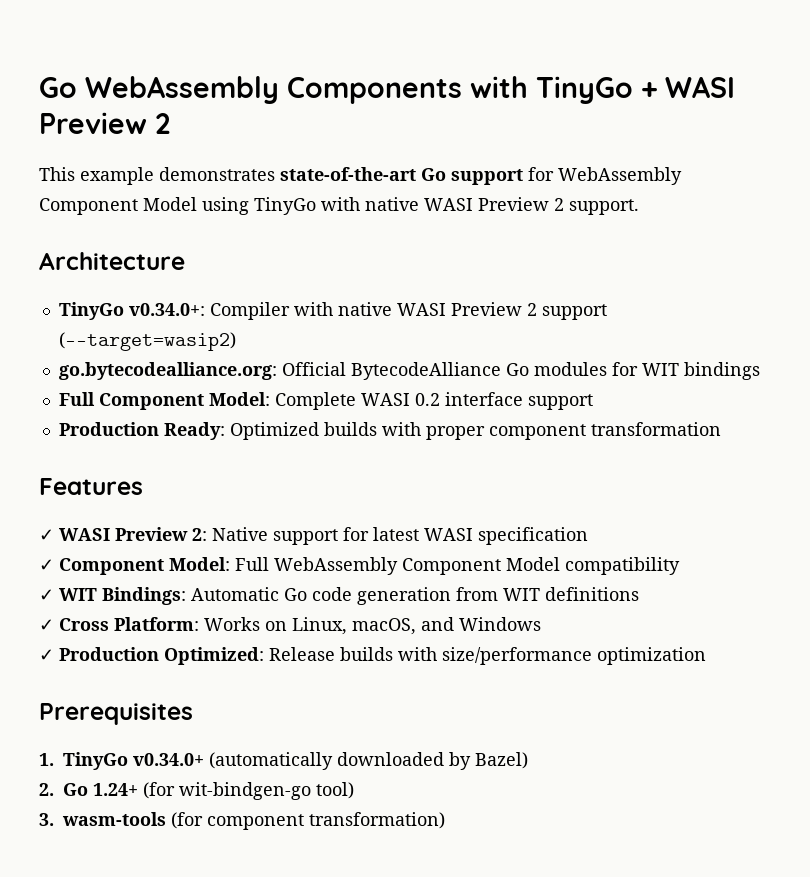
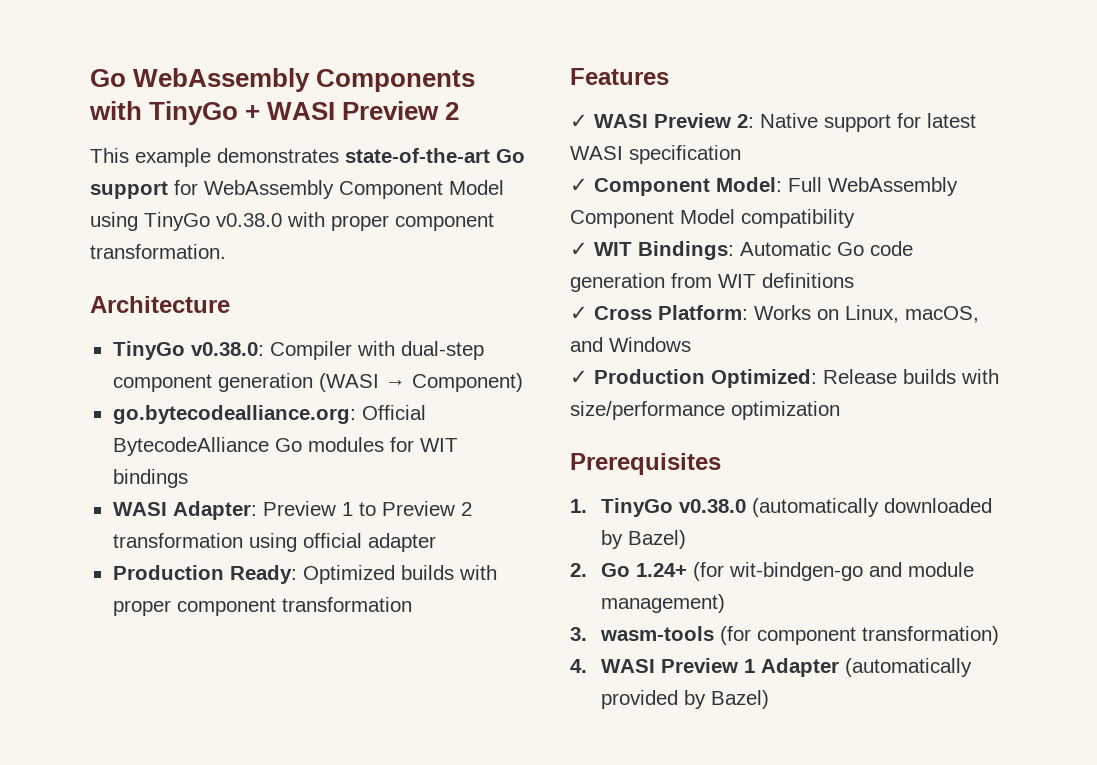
[321,197,639,215] with native WASI Preview 2 support. -> [216,212,494,231] [90,244,226,259] v0.38.0 with proper component transformation.
[128,303,205,316] v0.34.0+: -> [190,342,264,356] v0.38.0:
[337,302,607,320] [58,332,236,351] native WASI Preview 2 support (--target=wasip2) -> [400,341,484,360] [112,373,523,392] dual-step component generation (WASI → Component)
[58,392,593,410] Full Component Model: Complete WASI 0.2 interface support -> [112,501,472,520] [112,533,436,552] WASI Adapter: Preview 1 to Preview 2 transformation using official adapter
[133,753,204,766] v0.34.0+ -> [679,499,747,513] v0.38.0
[316,782,354,799] tool) -> [869,562,975,577] [601,594,726,613] and module management)
(445, 820) none -> [570,658,973,677] [601,690,770,709] // 4. WASI Preview 1 Adapter (automatically provided by Bazel)

